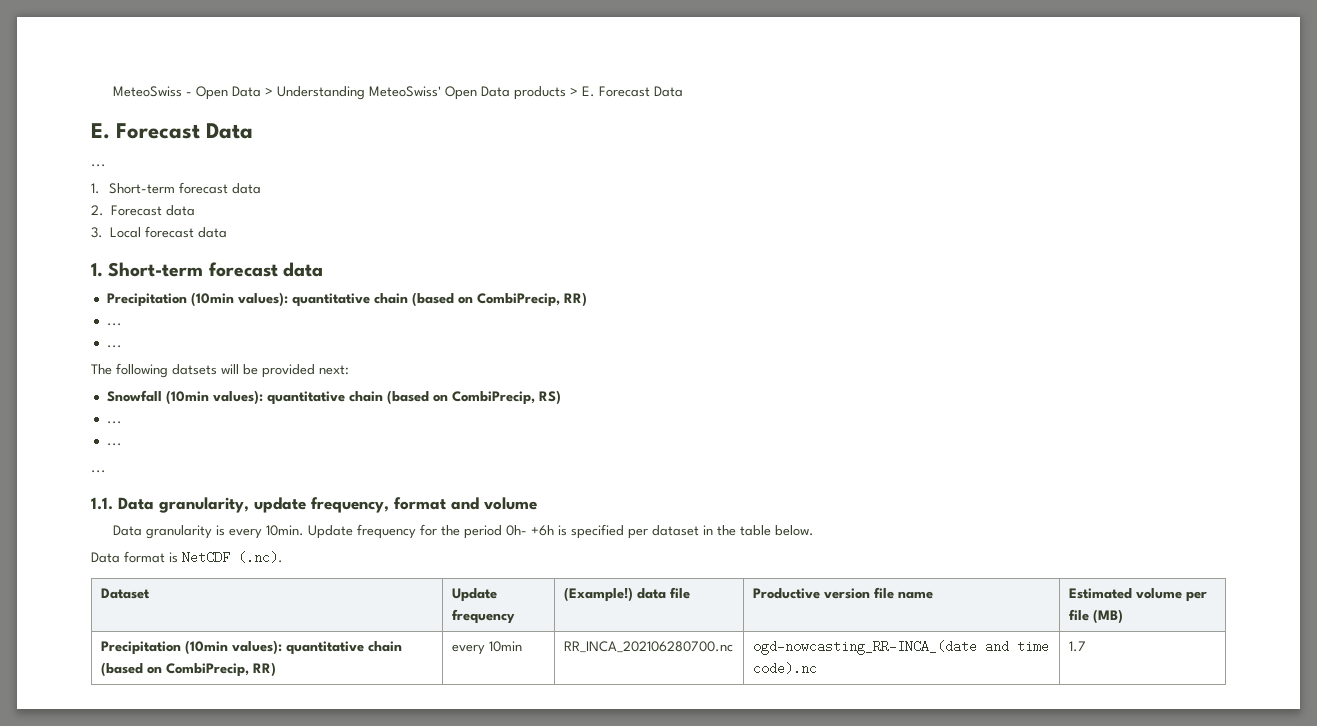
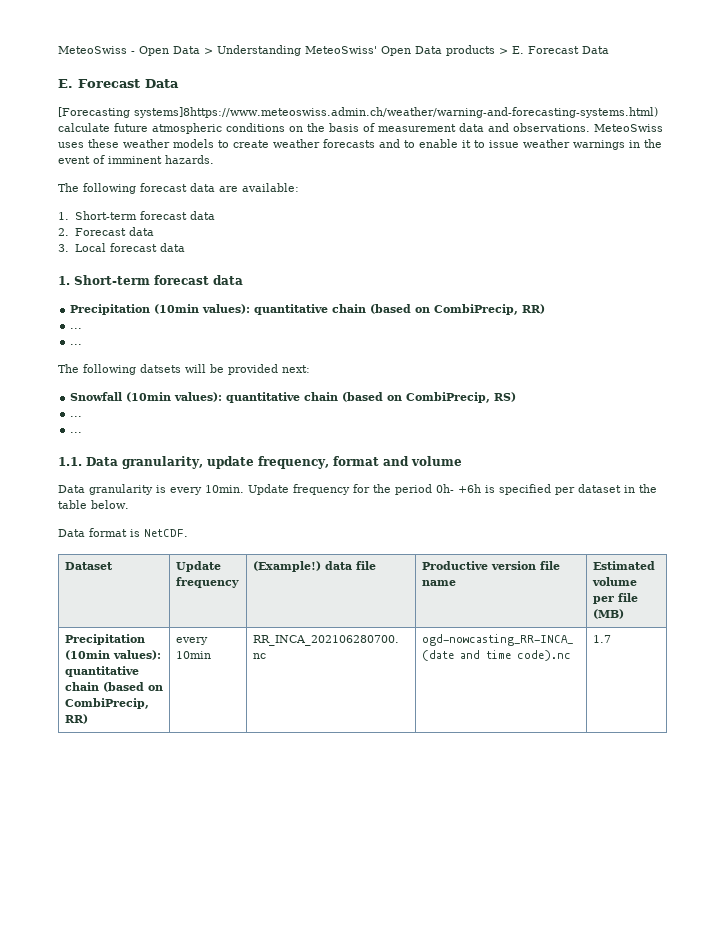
[91,164,106,167] ... -> [58,107,658,118] [58,123,663,134] [58,139,662,150] [58,155,214,164] [58,183,299,194] [Forecasting systems]8https://www.meteoswiss.admin.ch/weather/warning-and-forecasting-systems.html) calculate future atmospheric conditions on the basis of measurement data and observations. MeteoSwiss uses these weather models to create weather forecasts and to enable it to issue weather warnings in the event of imminent hazards. // The following forecast data are available:
[91,470,106,473] // ... -> (83, 432) none
[182,551,283,564] NetCDF (.nc). -> [144,529,188,537] NetCDF.

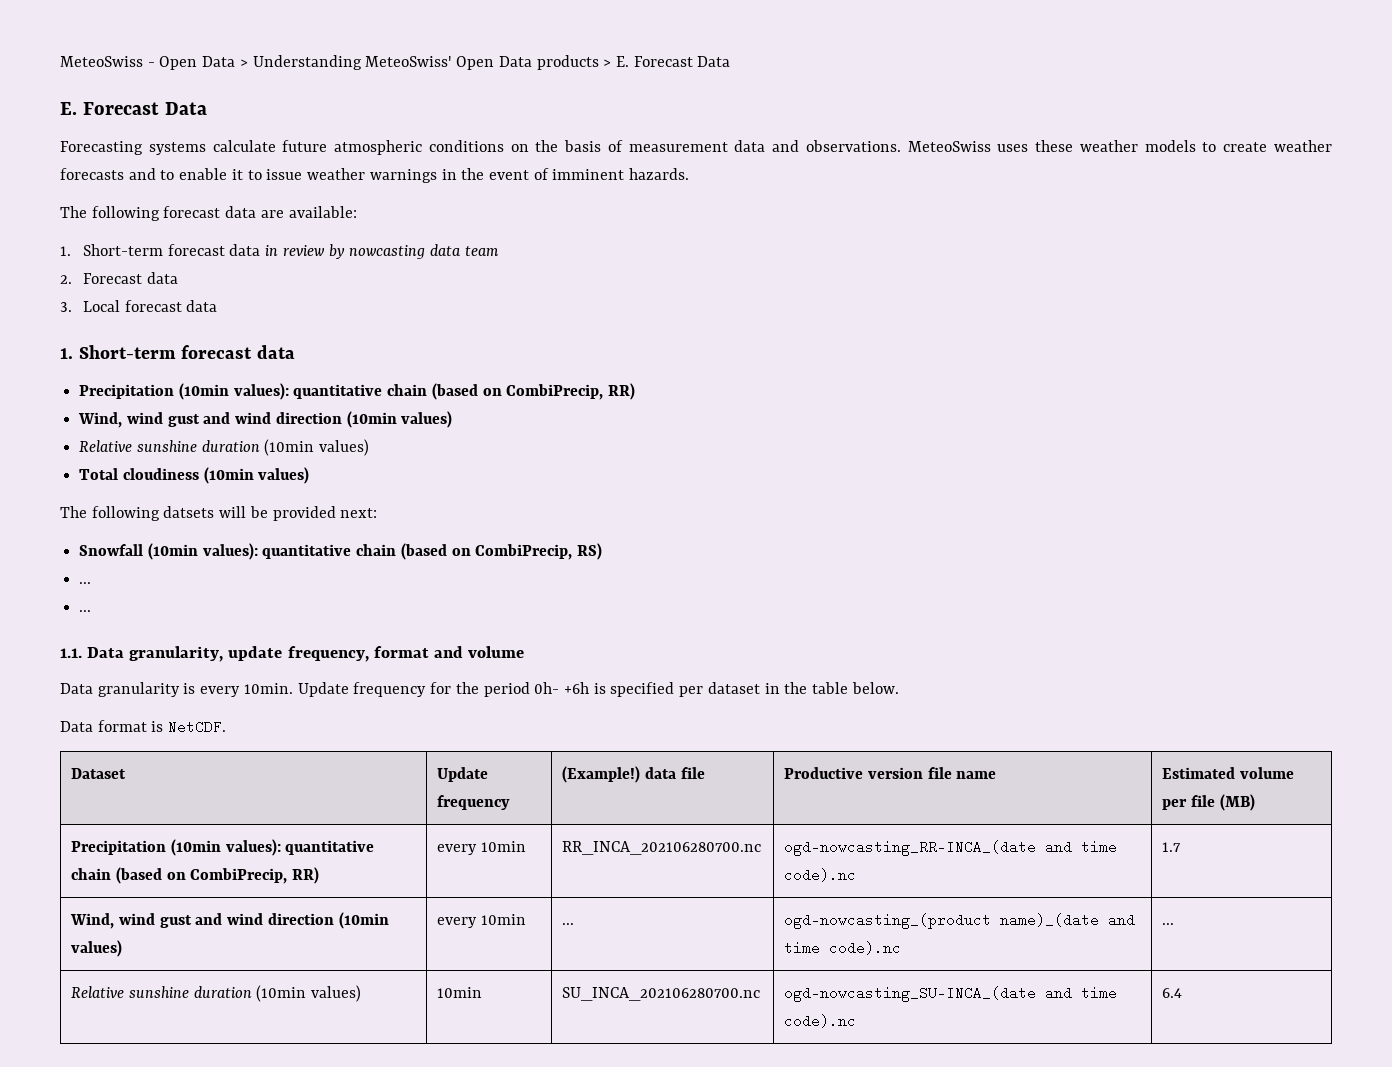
[58,107,658,118] [Forecasting systems]8https://www.meteoswiss.admin.ch/weather/warning-and-forecasting-systems.html) -> [60,141,206,155] Forecasting systems
(215, 215) none -> [265,244,499,259] in review by nowcasting data team
[70,328,83,329] [70,344,83,345] ... // ... -> [78,411,453,428] [79,439,370,456] [79,467,310,484] Wind, wind gust and wind direction (10min values) // Relative sunshine duration (10min values) // Total cloudiness (10min values)
(611, 639) none -> [70,912,389,929] [71,940,123,957] [437,914,526,928] [562,923,575,925] [784,913,1136,929] [784,941,902,955] [1162,923,1175,925] [71,985,362,1002] [437,987,483,998] [562,987,761,1001] [784,986,1118,1002] [784,1014,857,1028] [1162,988,1183,998] // Wind, wind gust and wind direction (10min values) | every 10min | ... | ogd-nowcasting_(product name)_(date and time code).nc | ... // Relative sunshine duration (10min values) | 10min | SU_INCA_202106280700.nc | ogd-nowcasting_SU-INCA_(date and time code).nc | 6.4

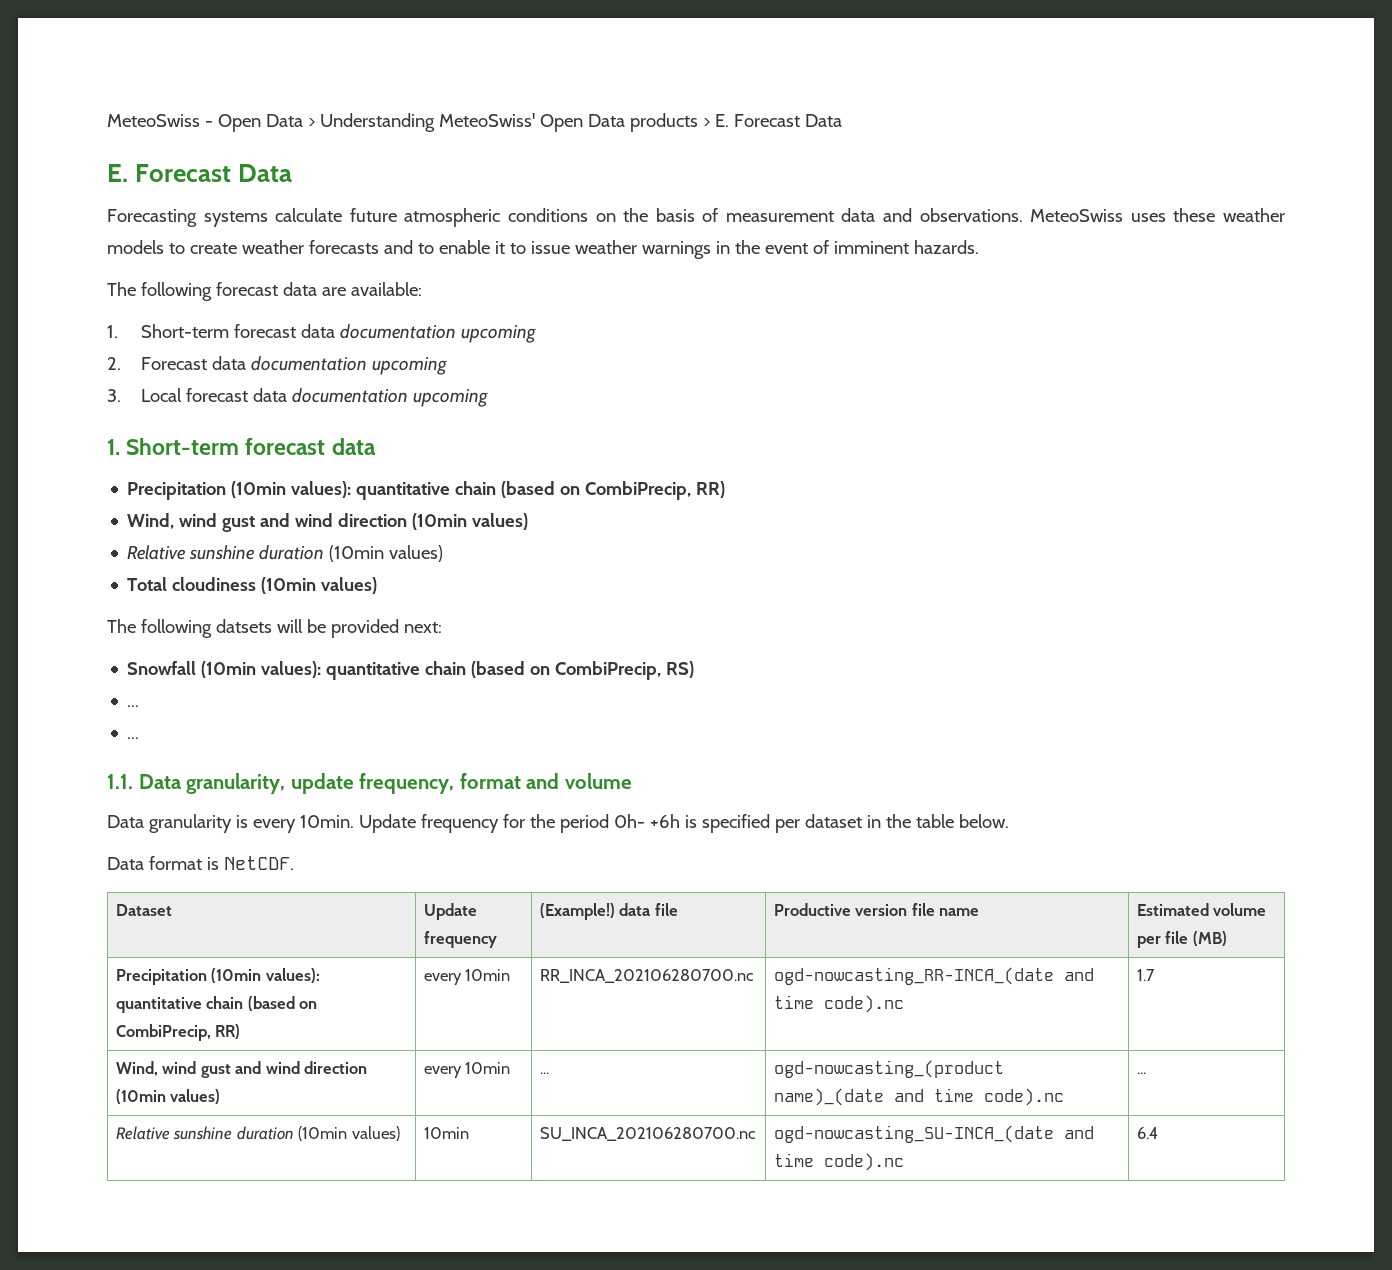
[265,244,499,259] in review by nowcasting data team -> [340,324,537,343] documentation upcoming
(178, 278) none -> [251,356,448,375] documentation upcoming
(218, 306) none -> [292,388,489,407] documentation upcoming

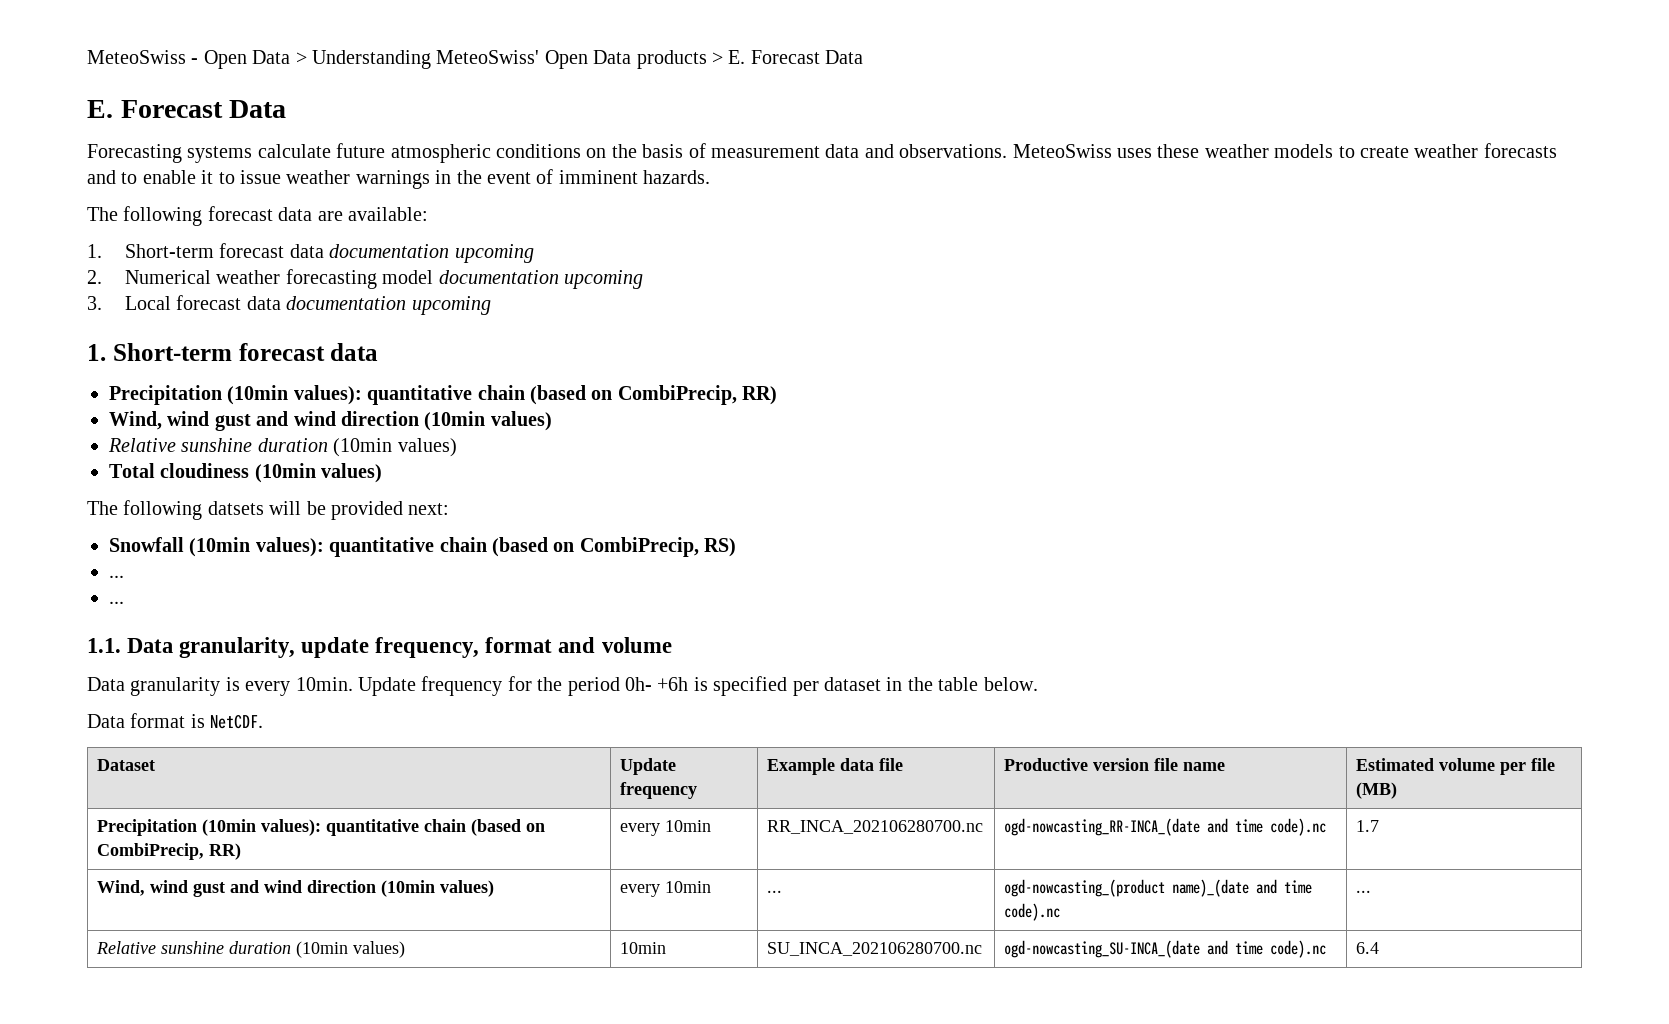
[141,356,247,370] Forecast data -> [124,269,434,289] Numerical weather forecasting model
[539,903,615,920] (Example!) -> [767,758,836,775] Example

